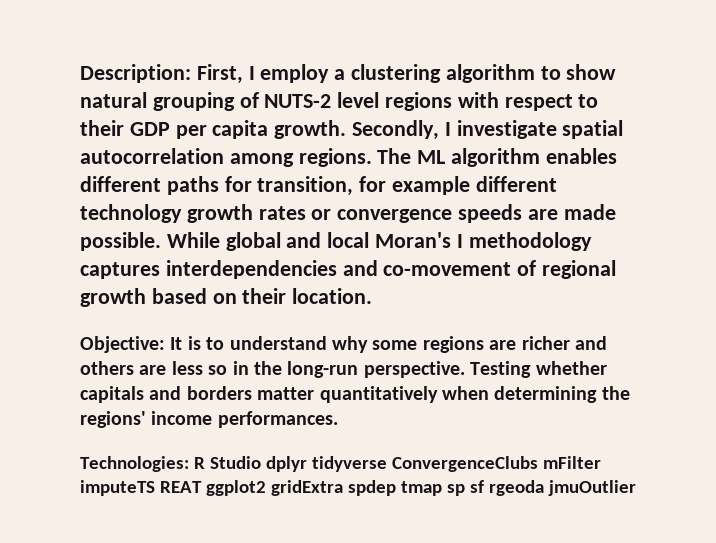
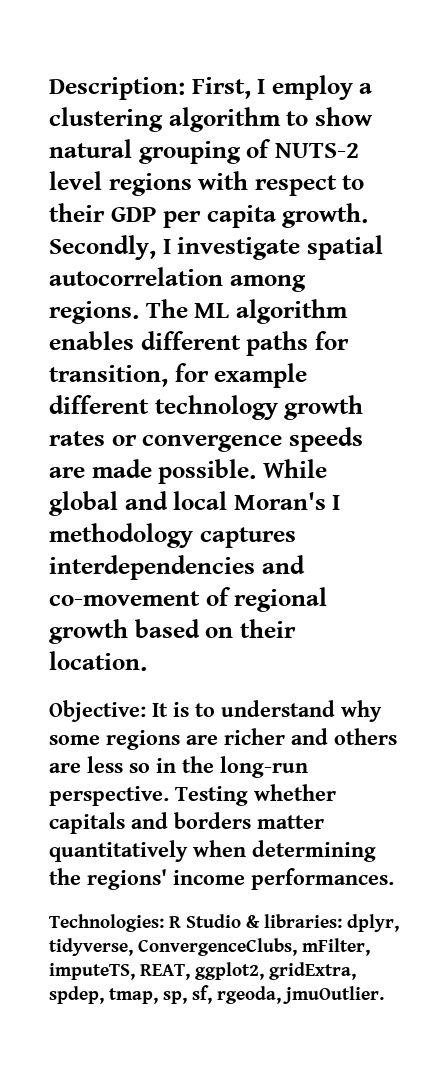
[265,456,601,472] [80,480,636,496] dplyr tidyverse ConvergenceClubs mFilter imputeTS REAT ggplot2 gridExtra spdep tmap sp sf rgeoda jmuOutlier -> [246,914,399,932] [49,938,370,956] [49,962,356,980] [49,985,384,1004] & libraries: dplyr, tidyverse, ConvergenceClubs, mFilter, imputeTS, REAT, ggplot2, gridExtra, spdep, tmap, sp, sf, rgeoda, jmuOutlier.

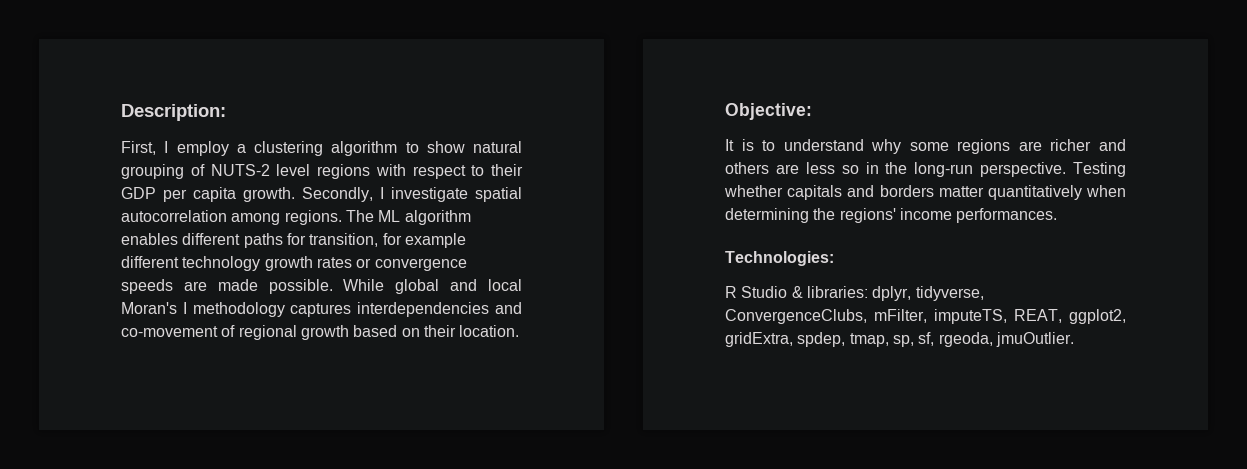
(185, 88) none -> (226, 112) //
(146, 711) none -> (812, 111) //
(164, 923) none -> (834, 258) //

